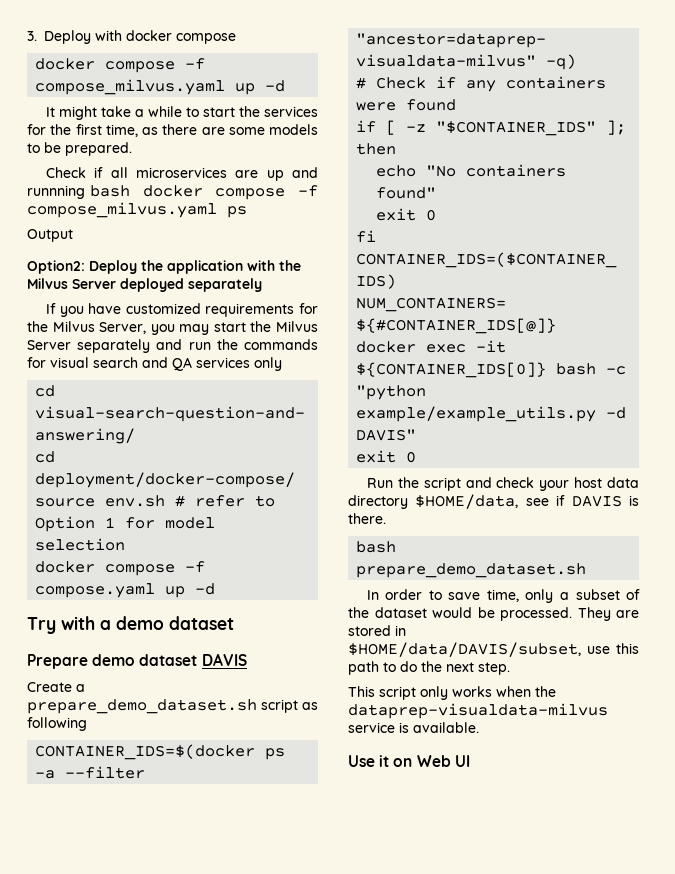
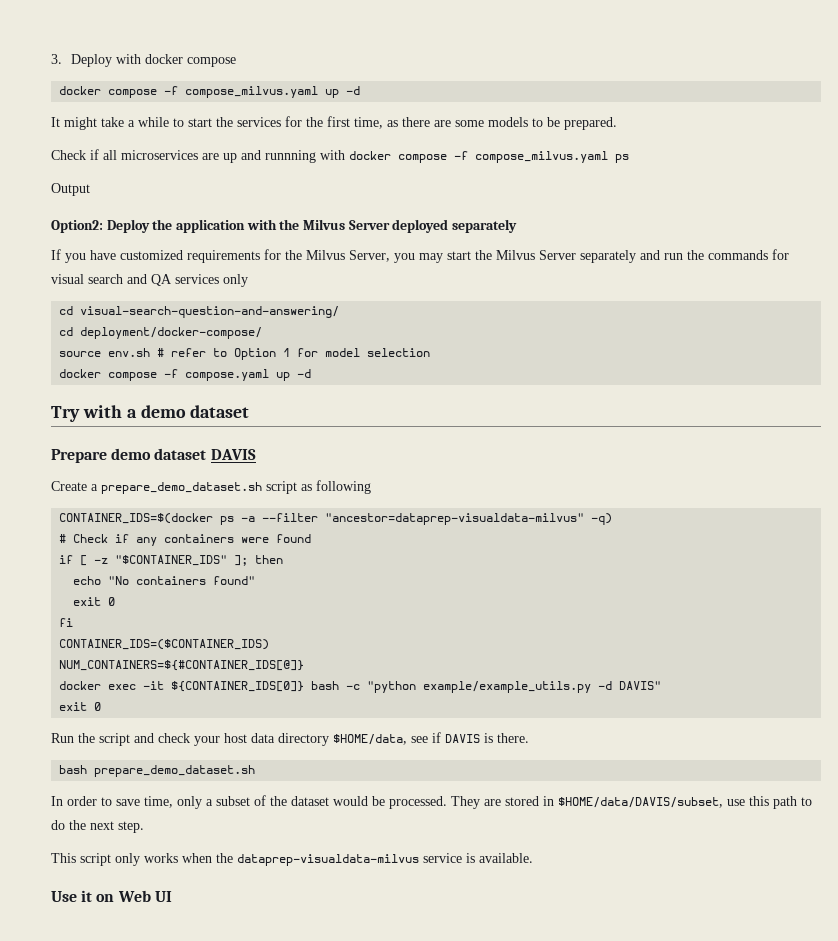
[90,185,131,197] bash -> [320,150,345,160] with

